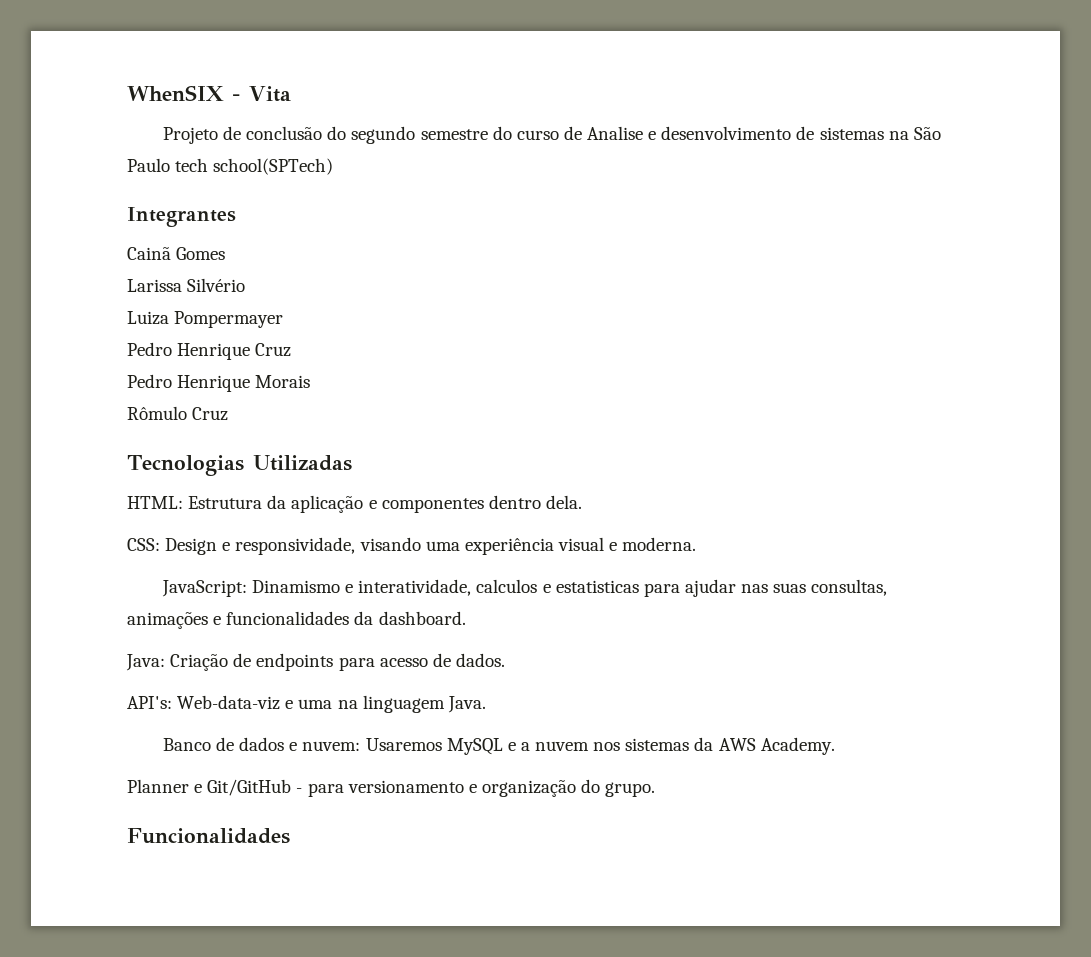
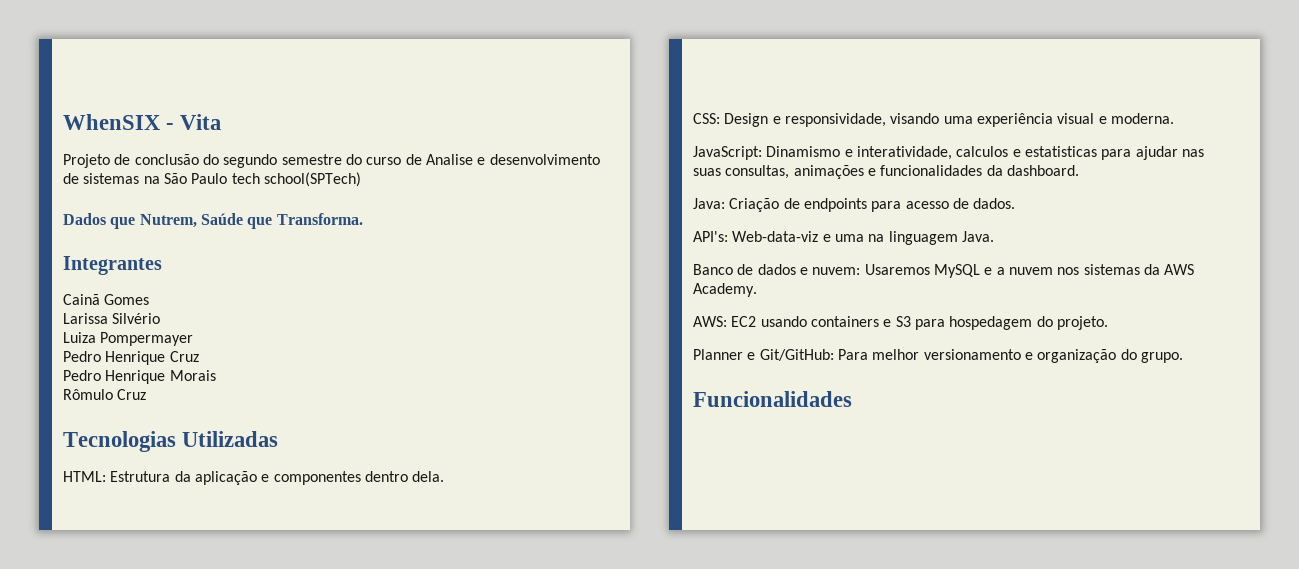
(334, 166) none -> [63,213,363,229] // Dados que Nutrem, Saúde que Transforma.
(835, 746) none -> [693,316,1108,330] // AWS: EC2 usando containers e S3 para hospedagem do projeto.
[207,779,344,797] Git/GitHub - para -> [759,349,920,361] Git/GitHub: Para melhor

